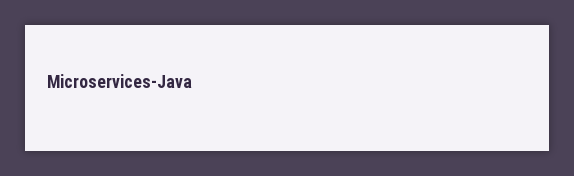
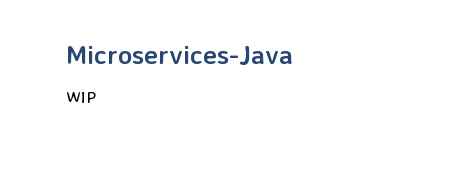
(192, 81) none -> [66,92,96,103] // WIP

